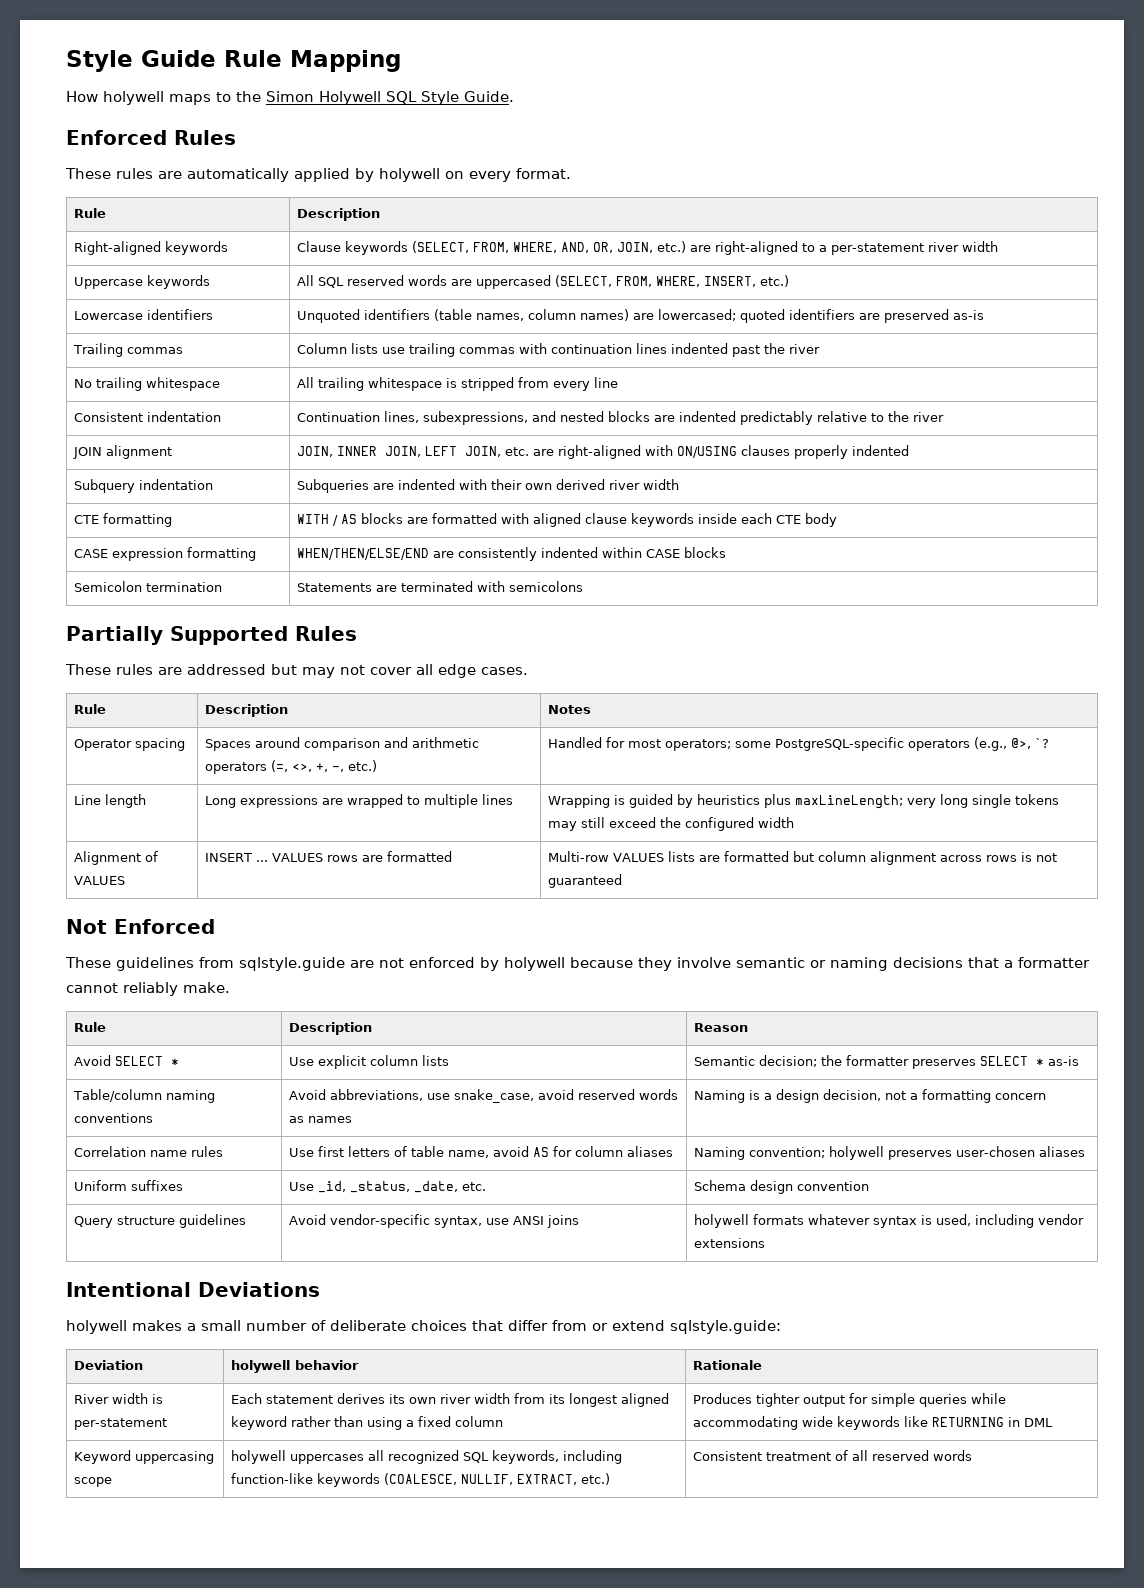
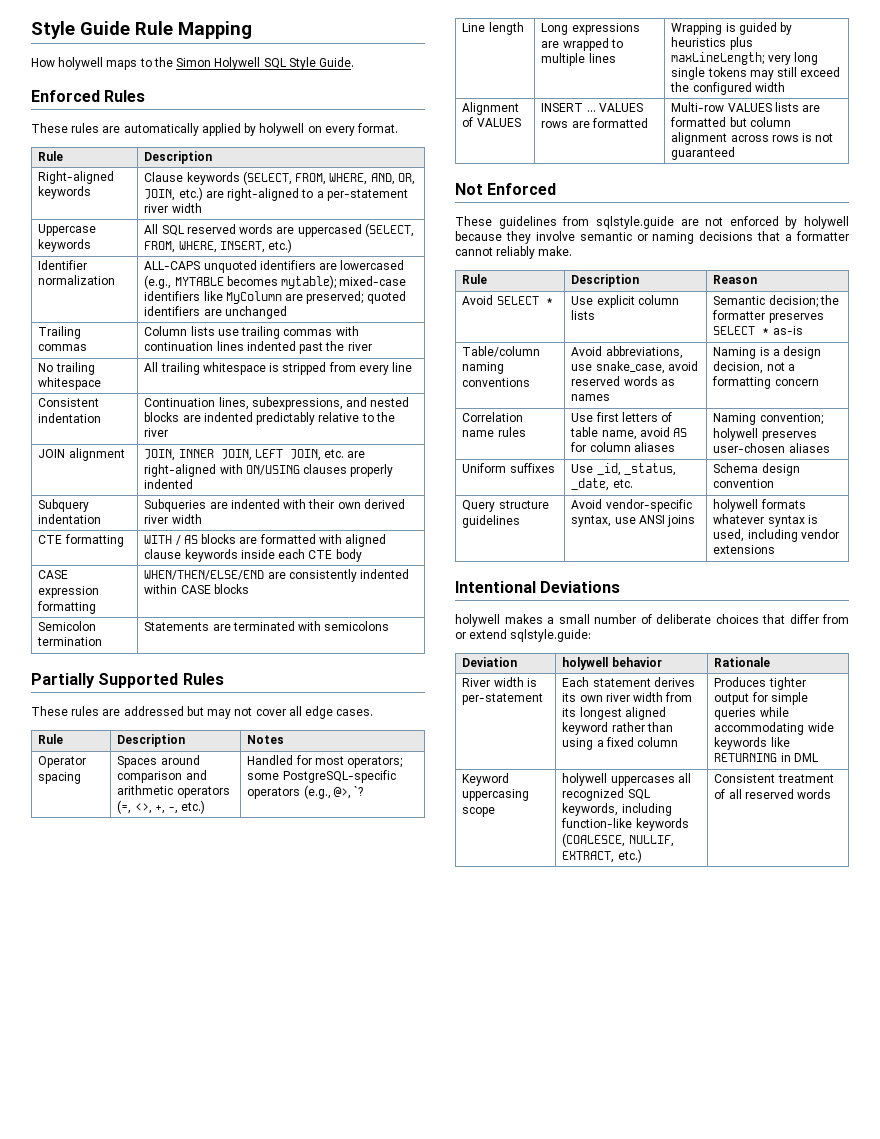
[74,309,214,320] [297,309,737,323] Lowercase identifiers | Unquoted identifiers (table names, column names) are lowercased; -> [38,260,88,270] [38,275,116,285] [144,260,405,273] [144,275,407,289] [144,291,364,304] Identifier normalization | ALL-CAPS unquoted identifiers are lowercased (e.g., MYTABLE becomes mytable); mixed-case identifiers like MyColumn are preserved;
[884,309,985,323] preserved as-is -> [224,306,287,319] unchanged

